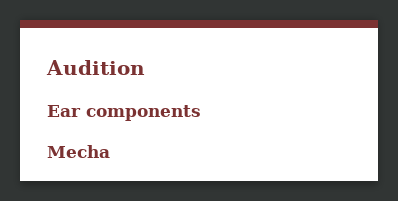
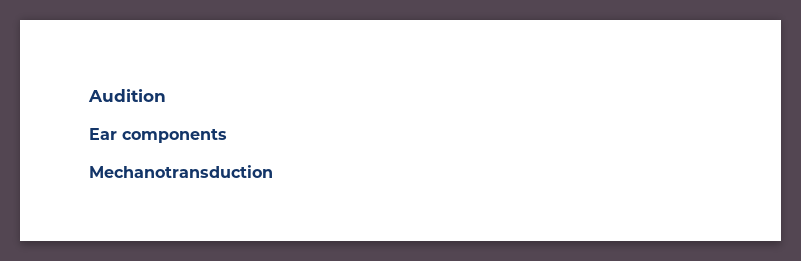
[47,145,110,158] Mecha -> [89,165,273,178] Mechanotransduction

